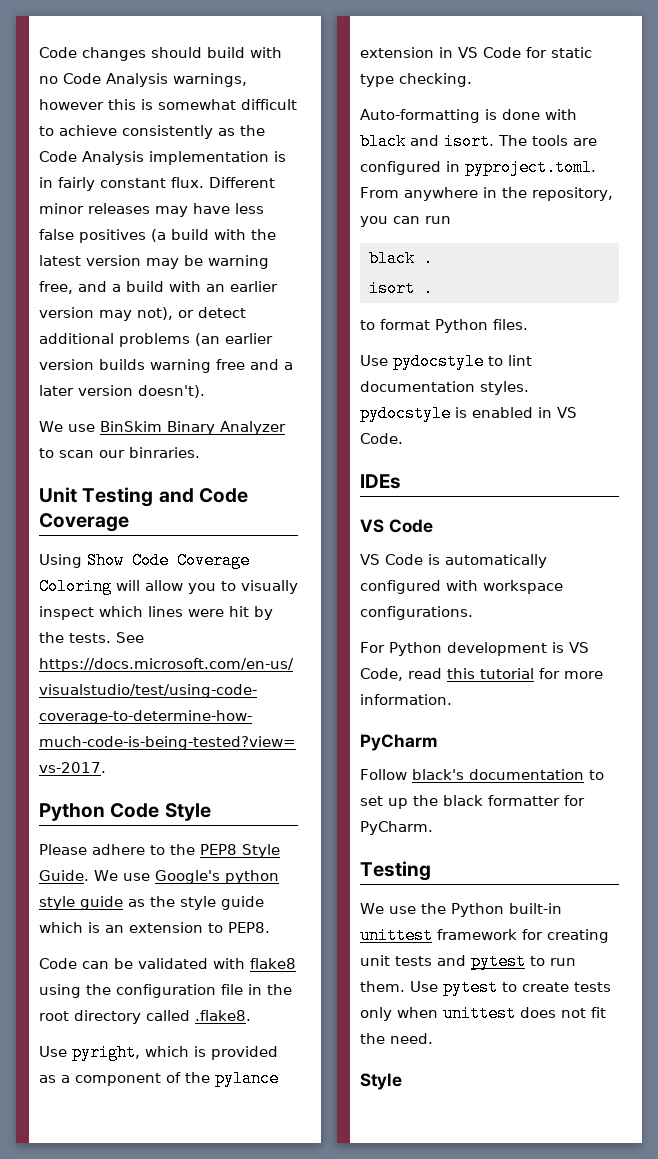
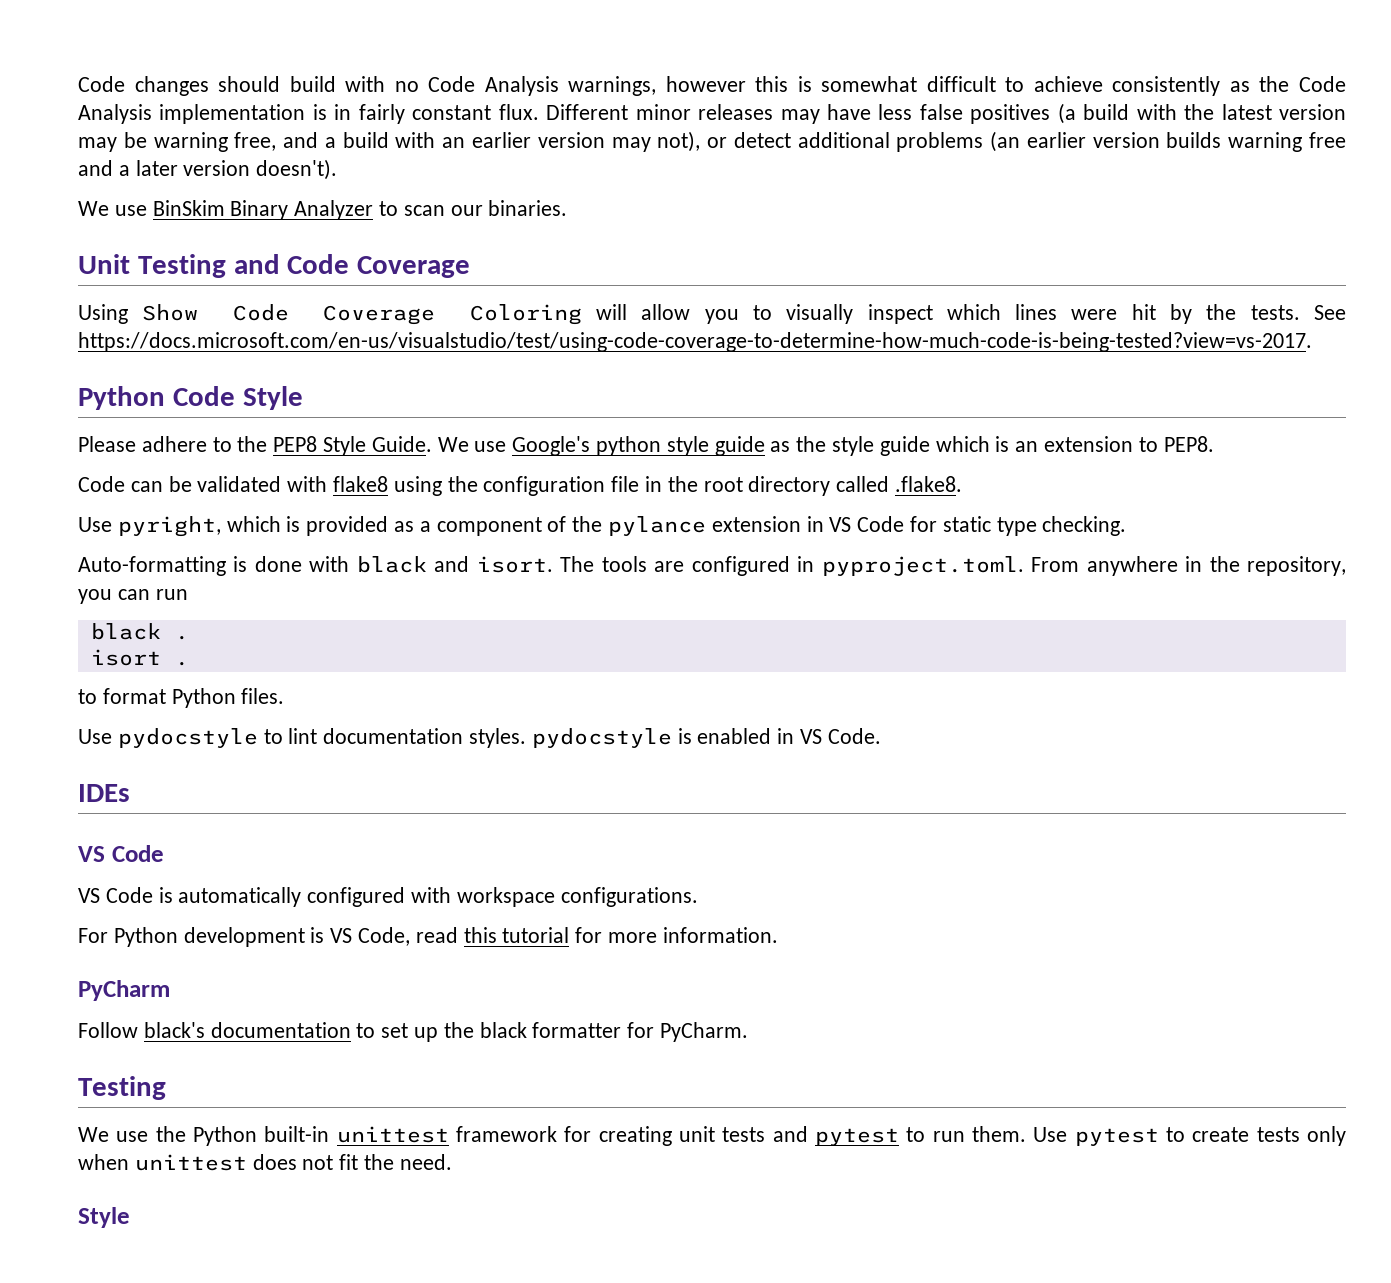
[129,447,200,458] binraries. -> [488,200,568,216] binaries.

